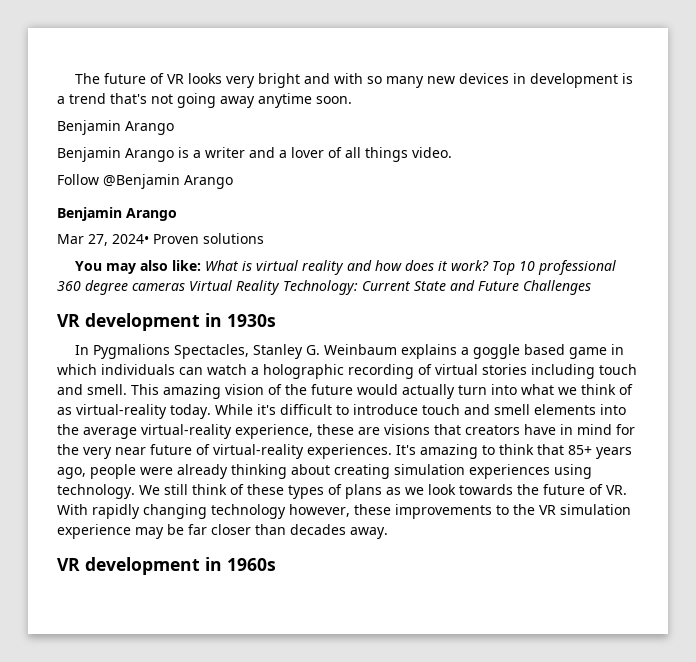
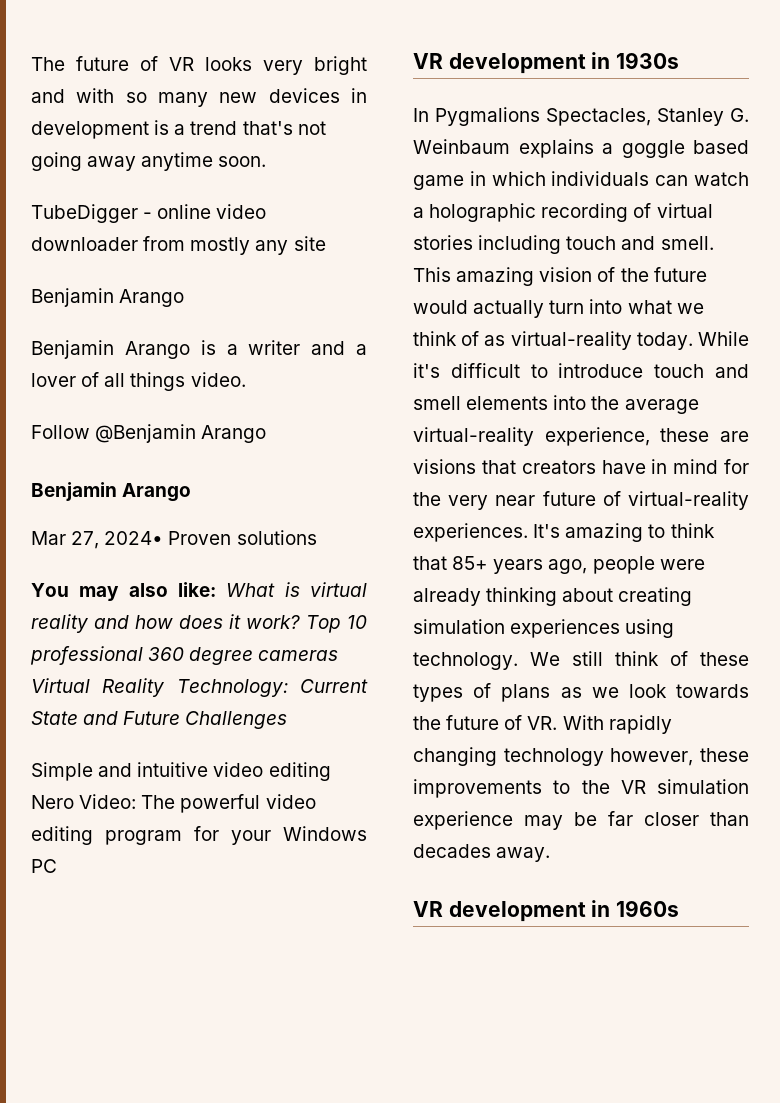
(352, 100) none -> [31,204,267,223] [31,236,326,255] // TubeDigger - online video downloader from mostly any site
(591, 287) none -> [31,762,331,781] [31,794,316,813] [31,826,367,845] [31,859,57,873] // Simple and intuitive video editing Nero Video: The powerful video editing program for your Windows PC

